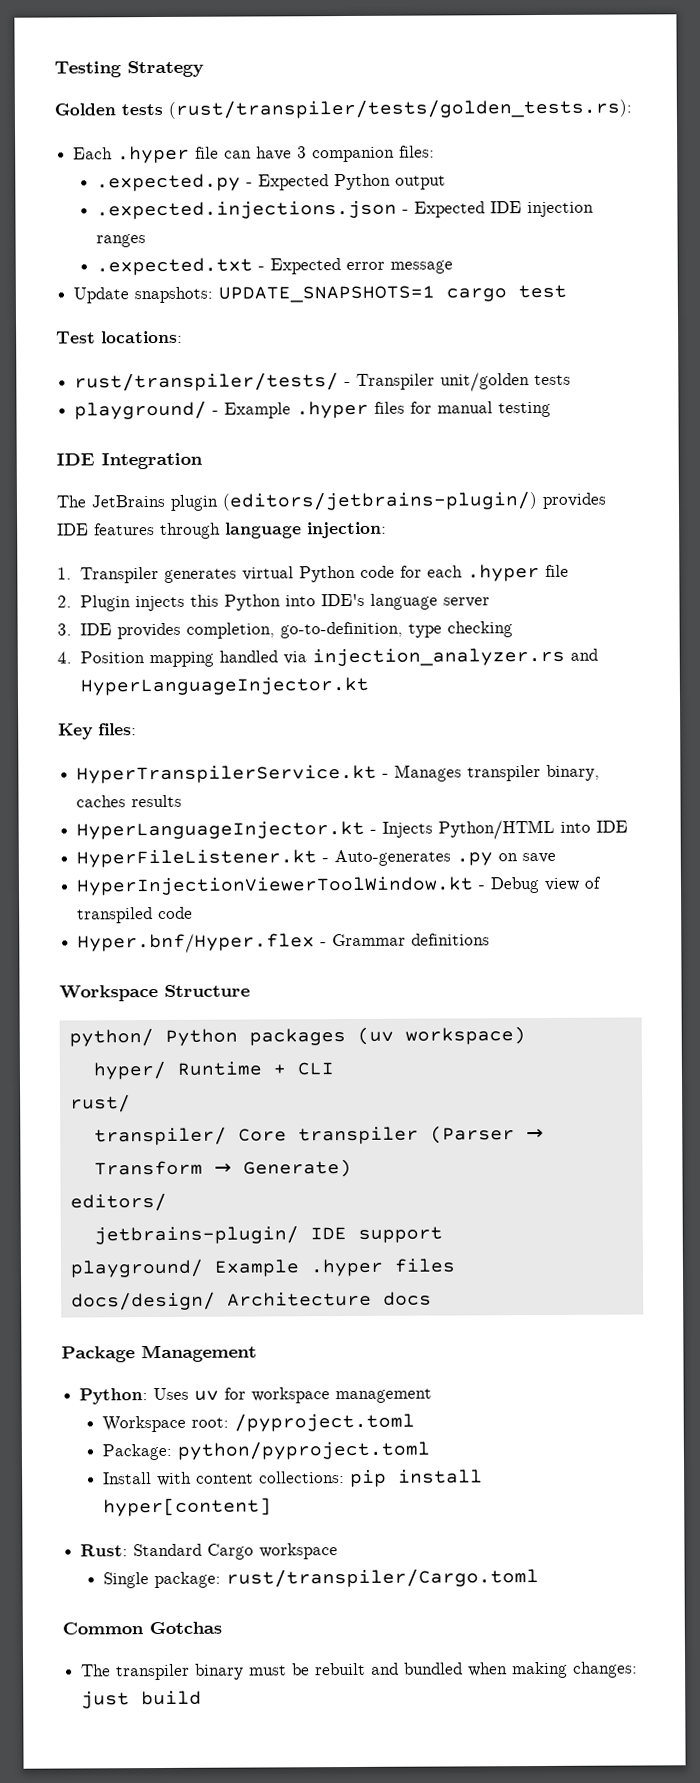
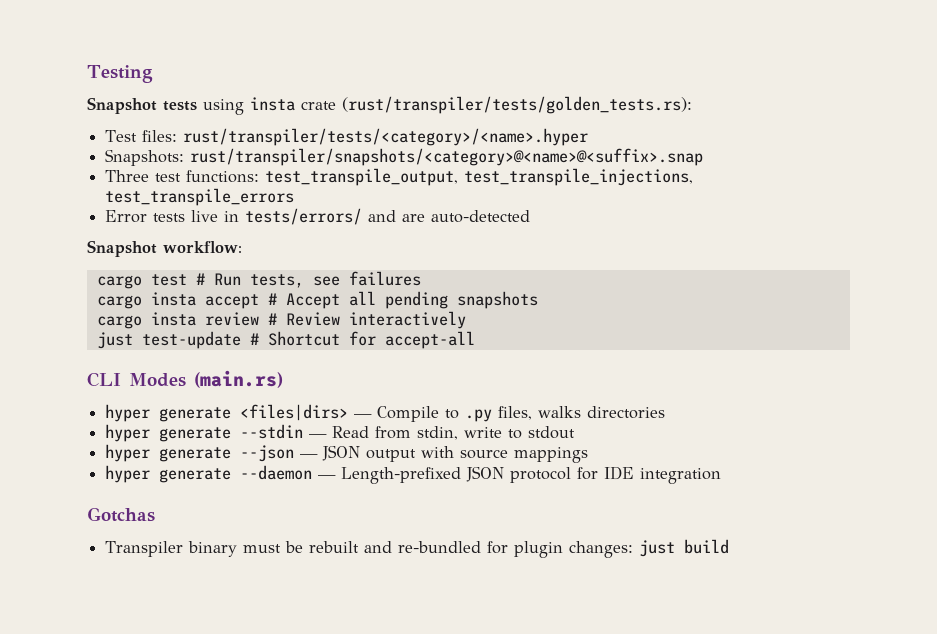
[127,60,204,78] [54,98,632,119] [73,145,436,164] [95,173,446,192] [95,200,594,220] [95,234,146,248] [95,257,453,276] [73,284,568,304] [56,330,183,344] [74,372,572,392] [74,400,552,420] [56,452,203,470] [56,491,606,511] [57,521,387,539] [57,564,569,584] [57,593,490,612] [57,621,513,640] [57,647,598,668] [79,676,369,696] [58,723,137,740] [76,764,601,784] [76,794,183,808] [76,819,629,840] [76,849,557,868] [76,876,602,896] [77,906,194,924] [77,933,491,954] [59,984,250,1002] [68,1026,526,1047] [92,1060,334,1080] [69,1094,131,1113] [93,1125,544,1146] [93,1158,352,1178] [69,1192,167,1212] [93,1225,443,1245] [69,1258,455,1278] [70,1291,432,1311] [61,1344,257,1363] [79,1387,433,1405] [101,1412,415,1433] [101,1440,430,1461] [102,1469,483,1488] [102,1497,272,1517] [80,1543,339,1560] [102,1568,539,1589] [62,1622,144,1635] Strategy // Golden tests (rust/transpiler/tests/golden_tests.rs): // Each .hyper file can have 3 companion files: // .expected.py - Expected Python output // .expected.injections.json - Expected IDE injection ranges // .expected.txt - Expected error message // Update snapshots: UPDATE_SNAPSHOTS=1 cargo test // Test locations: // rust/transpiler/tests/ - Transpiler unit/golden tests // playground/ - Example .hyper files for manual testing // IDE Integration // The JetBrains plugin (editors/jetbrains-plugin/) provides IDE features through language injection: // 1. Transpiler generates virtual Python code for each .hyper file // 2. Plugin injects this Python into IDE's language server // 3. IDE provides completion, go-to-definition, type checking // 4. Position mapping handled via injection_analyzer.rs and HyperLanguageInjector.kt // Key files: // HyperTranspilerService.kt - Manages transpiler binary, caches results // HyperLanguageInjector.kt - Injects Python/HTML into IDE // HyperFileListener.kt - Auto-generates .py on save // HyperInjectionViewerToolWindow.kt - Debug view of transpiled code // Hyper.bnf/Hyper.flex - Grammar definitions // Workspace Structure // python/ Python packages (uv workspace) // hyper/ Runtime + CLI // rust/ // transpiler/ Core transpiler (Parser → Transform → Generate) // editors/ // jetbrains-plugin/ IDE support // playground/ Example .hyper files // docs/design/ Architecture docs // Package Management // Python: Uses uv for workspace management // Workspace root: /pyproject.toml // Package: python/pyproject.toml // Install with content collections: pip install hyper[content] // Rust: Standard Cargo workspace // Single package: rust/transpiler/Cargo.toml // Common -> [87,96,692,115] [105,128,589,146] [105,148,704,166] [105,168,694,186] [105,188,295,206] [105,208,531,225] [87,240,242,257] [96,271,421,289] [96,291,538,309] [96,311,466,329] [96,331,475,349] [87,370,283,388] [105,404,666,422] [105,424,576,442] [105,444,589,463] [105,465,722,484] // Snapshot tests using insta crate (rust/transpiler/tests/golden_tests.rs): // Test files: rust/transpiler/tests/<category>/<name>.hyper // Snapshots: rust/transpiler/snapshots/<category>@<name>@<suffix>.snap // Three test functions: test_transpile_output, test_transpile_injections, test_transpile_errors // Error tests live in tests/errors/ and are auto-detected // Snapshot workflow: // cargo test # Run tests, see failures // cargo insta accept # Accept all pending snapshots // cargo insta review # Review interactively // just test-update # Shortcut for accept-all // CLI Modes (main.rs) // hyper generate <files|dirs> — Compile to .py files, walks directories // hyper generate --stdin — Read from stdin, write to stdout // hyper generate --json — JSON output with source mappings // hyper generate --daemon — Length-prefixed JSON protocol for IDE integration //
[81,1663,191,1681] The transpiler -> [105,541,184,557] Transpiler
[404,1661,569,1679] bundled when making -> [398,541,564,558] re-bundled for plugin

